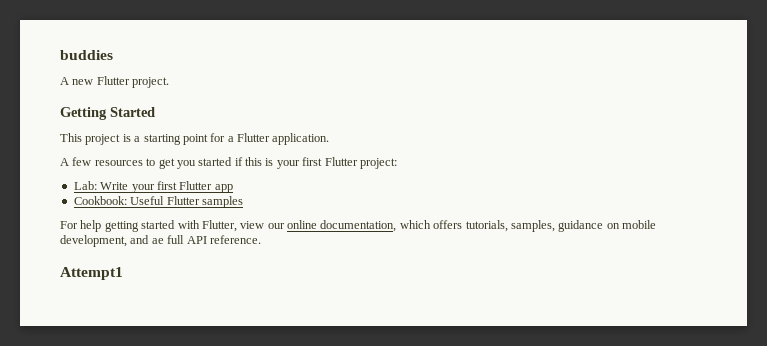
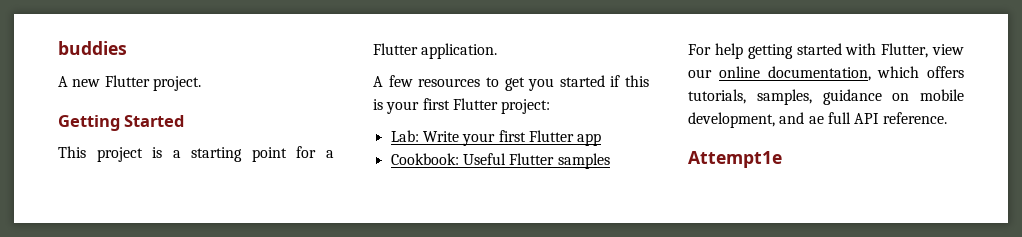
[60,267,123,280] Attempt1 -> [688,151,782,168] Attempt1e

